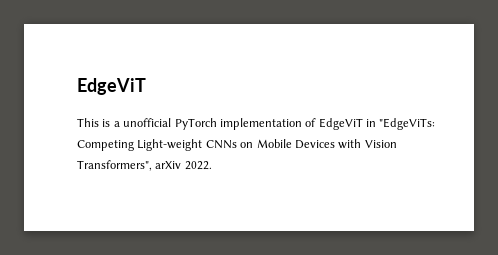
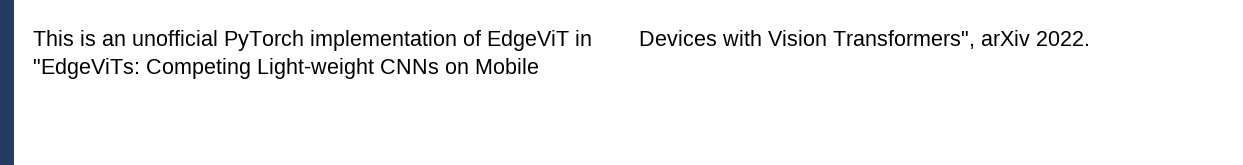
[77,78,146,95] EdgeViT // -> (33, 38) none
[113,121,120,127] a -> [102,34,126,46] an

